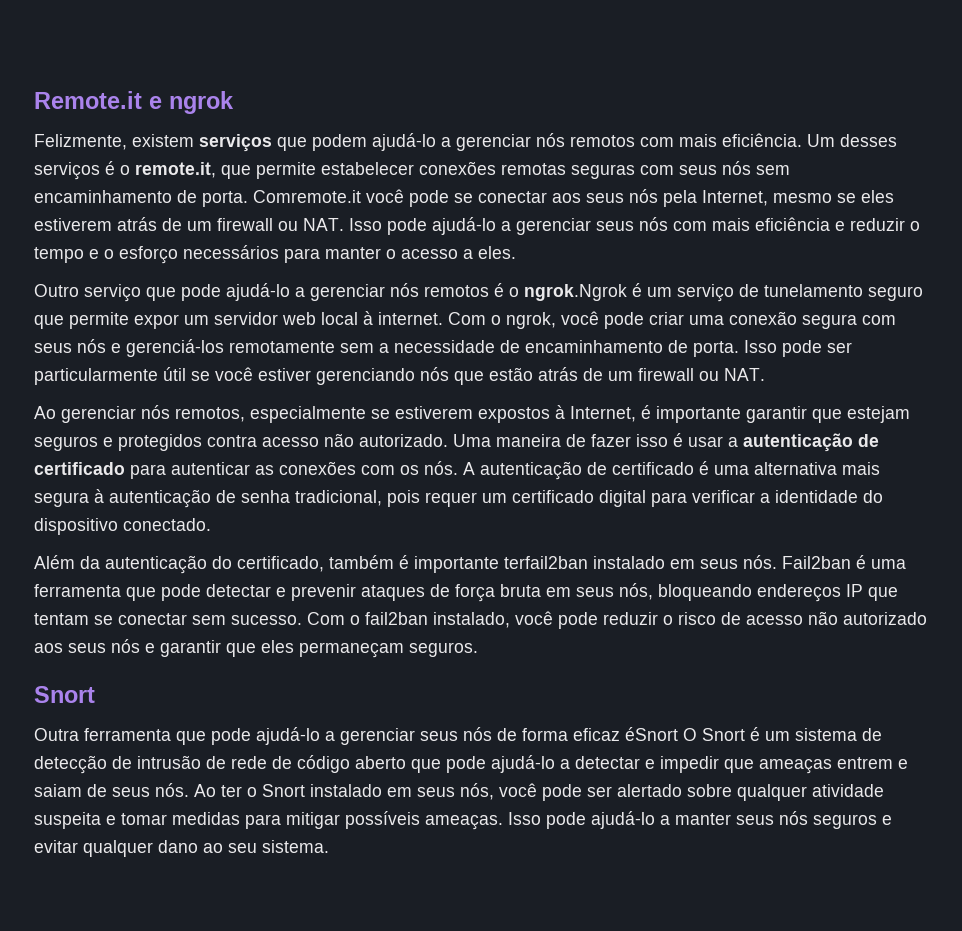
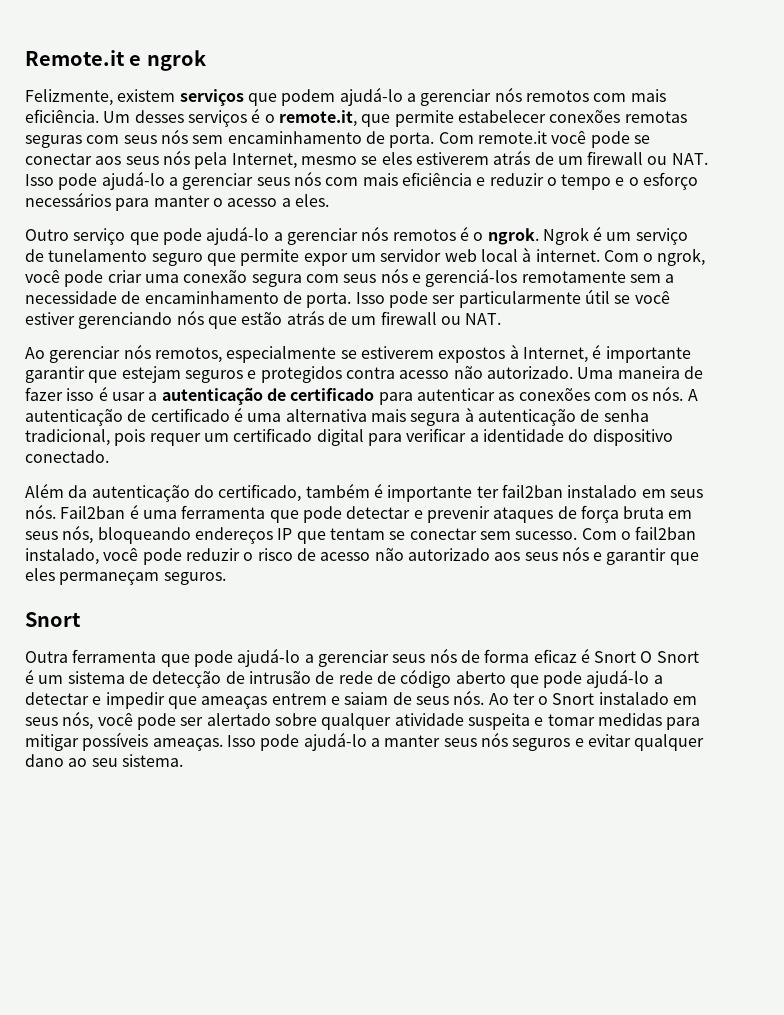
[253,190,361,203] Comremote.it -> [438,131,547,144] Com remote.it
[524,284,627,301] ngrok.Ngrok -> [487,227,589,245] ngrok. Ngrok
[504,556,588,569] terfail2ban -> [476,484,563,498] ter fail2ban
[625,727,678,741] éSnort -> [580,648,637,663] é Snort

